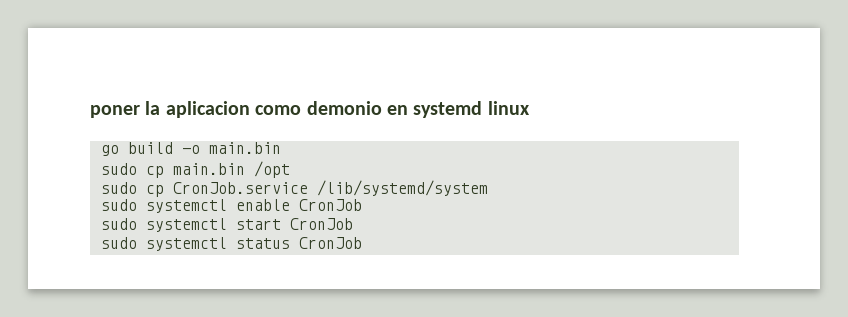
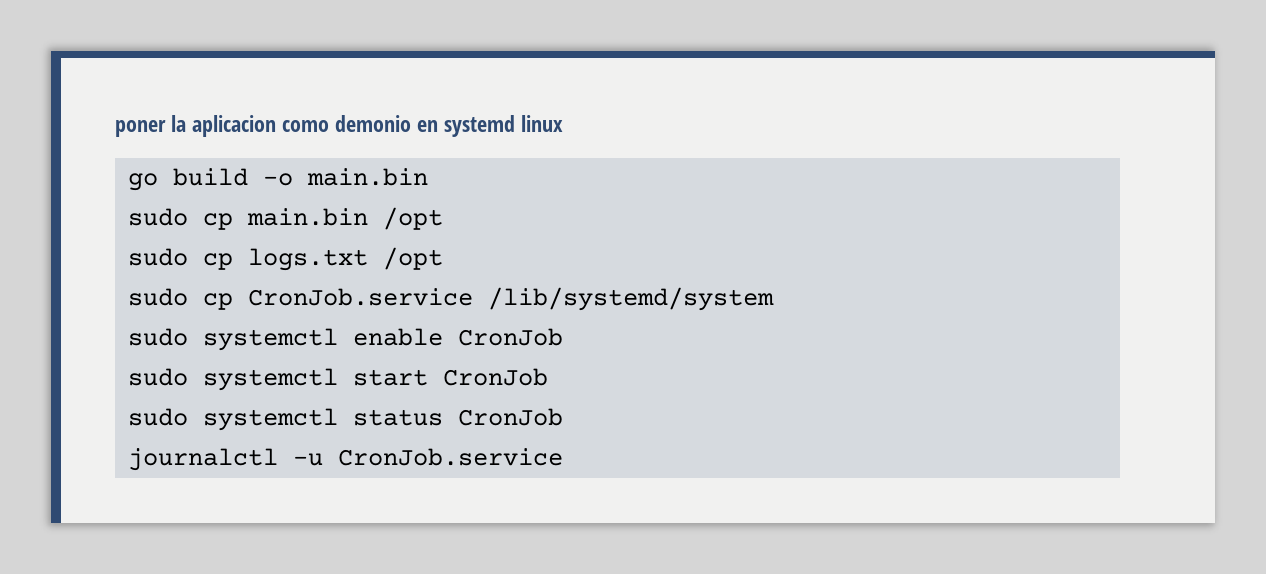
(291, 169) none -> [127,247,443,271] // sudo cp logs.txt /opt
(363, 243) none -> [127,448,563,471] // journalctl -u CronJob.service

